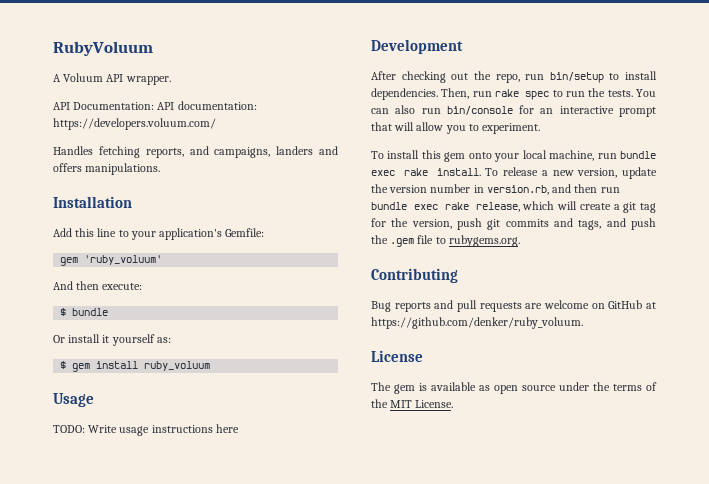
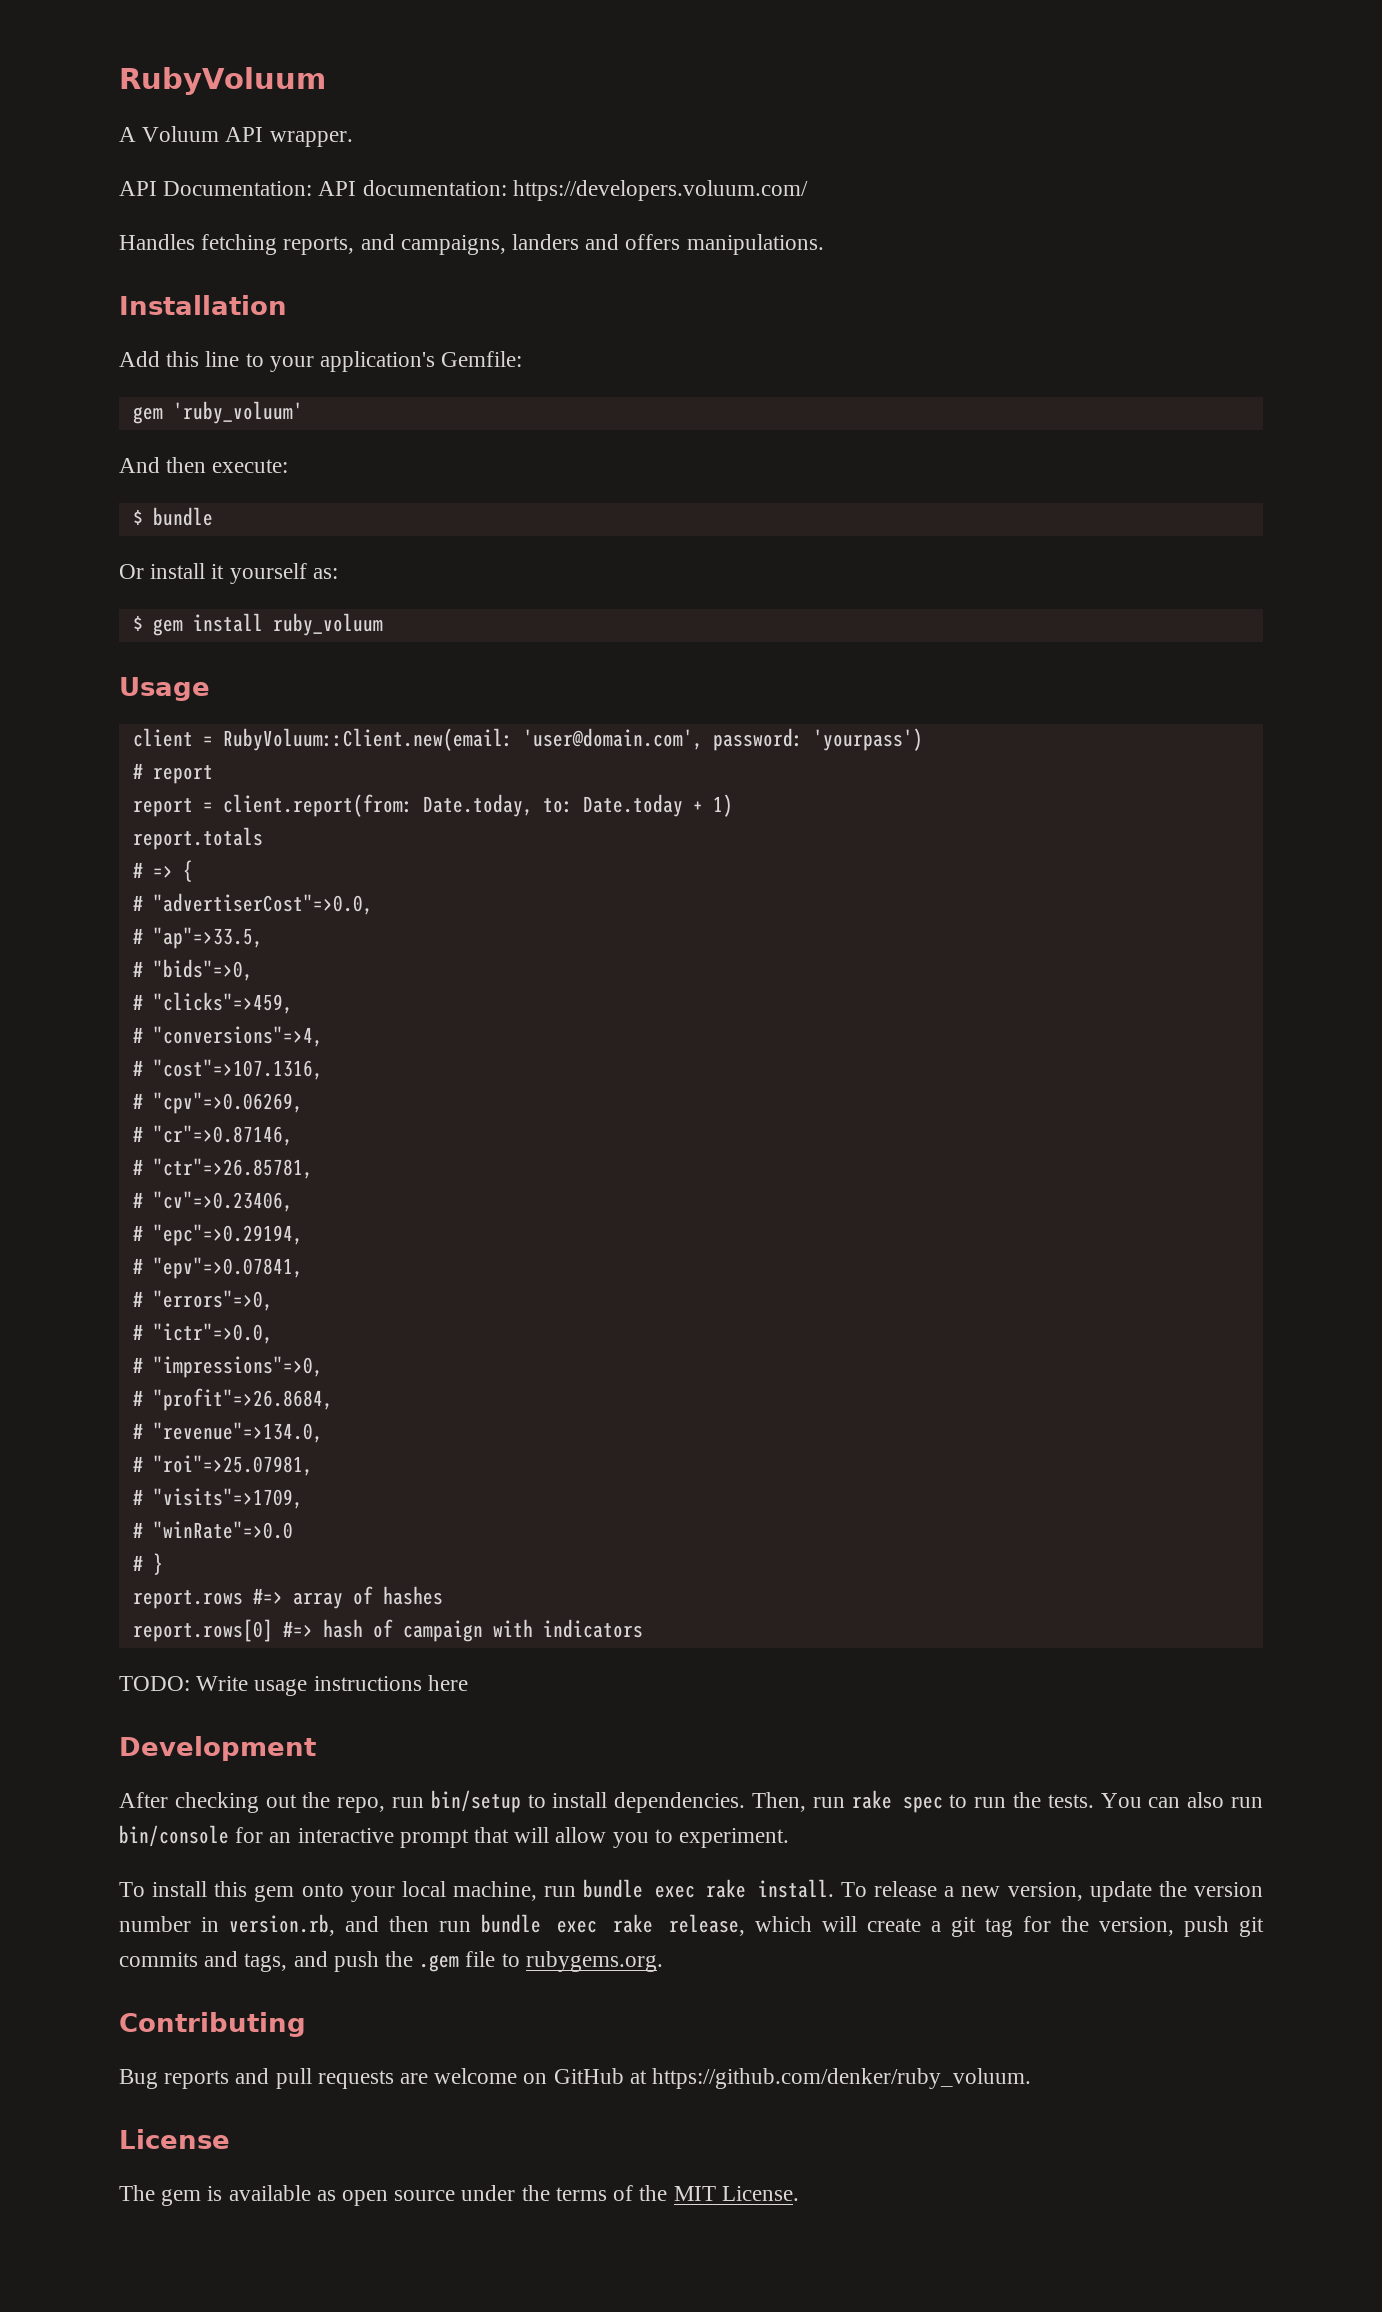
(94, 400) none -> [132,728,923,751] [132,763,213,784] [132,794,733,817] [132,827,263,850] [132,860,193,882] [132,893,373,915] [132,927,263,949] [132,959,253,981] [132,992,293,1014] [132,1026,323,1047] [132,1059,323,1080] [132,1092,303,1114] [132,1125,293,1146] [132,1158,313,1179] [132,1191,293,1212] [132,1224,303,1246] [132,1257,303,1279] [132,1290,273,1311] [132,1323,273,1344] [132,1356,323,1378] [132,1388,333,1411] [132,1422,323,1443] [132,1455,313,1476] [132,1488,303,1509] [132,1521,293,1539] [132,1553,163,1575] [132,1586,443,1609] [132,1619,643,1642] // client = RubyVoluum::Client.new(email: 'user@domain.com', password: 'yourpass') // # report // report = client.report(from: Date.today, to: Date.today + 1) // report.totals // # => { // # "advertiserCost"=>0.0, // # "ap"=>33.5, // # "bids"=>0, // # "clicks"=>459, // # "conversions"=>4, // # "cost"=>107.1316, // # "cpv"=>0.06269, // # "cr"=>0.87146, // # "ctr"=>26.85781, // # "cv"=>0.23406, // # "epc"=>0.29194, // # "epv"=>0.07841, // # "errors"=>0, // # "ictr"=>0.0, // # "impressions"=>0, // # "profit"=>26.8684, // # "revenue"=>134.0, // # "roi"=>25.07981, // # "visits"=>1709, // # "winRate"=>0.0 // # } // report.rows #=> array of hashes // report.rows[0] #=> hash of campaign with indicators

